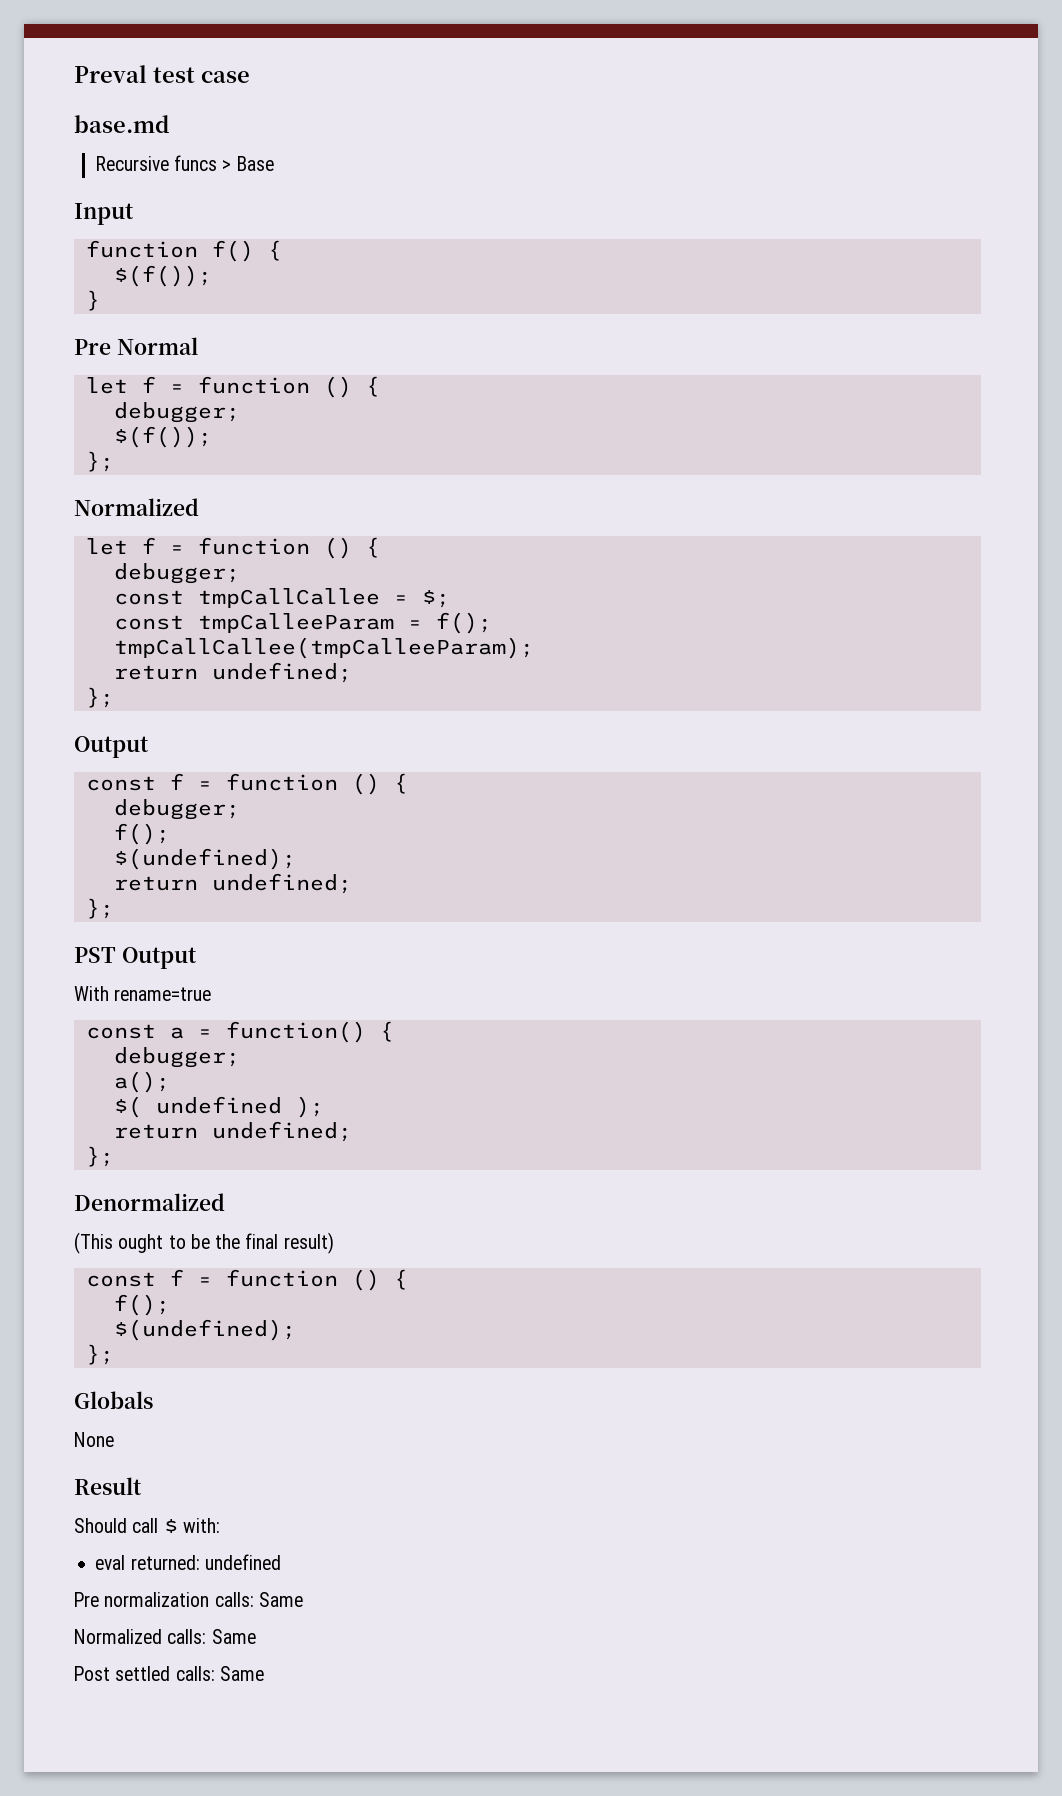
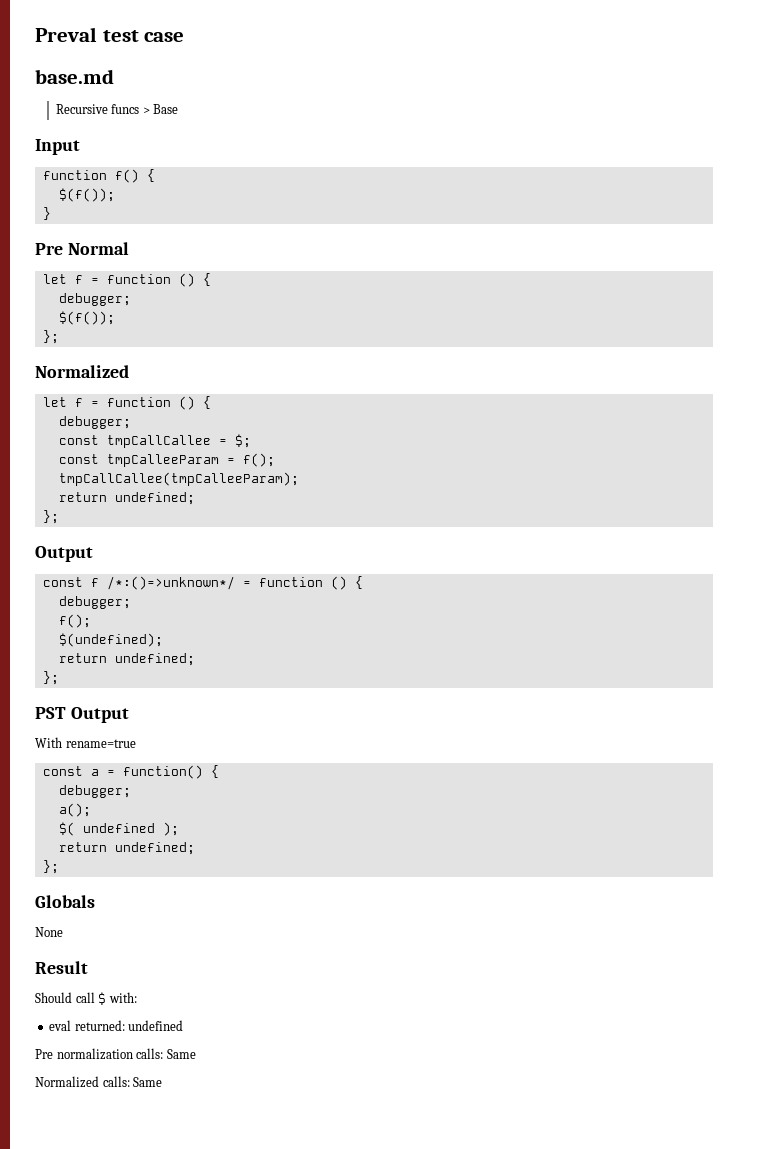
(184, 781) none -> [106,576,235,590] /*:()=>unknown*/
[74,1193,225,1211] [74,1232,334,1254] [85,1269,408,1291] [113,1294,170,1316] [113,1319,296,1341] [85,1344,114,1365] // Denormalized // (This ought to be the final result) // const f = function () { // f(); // $(undefined); // }; -> (59, 867) none
[74,1666,264,1681] // Post settled calls: Same -> (163, 1082) none

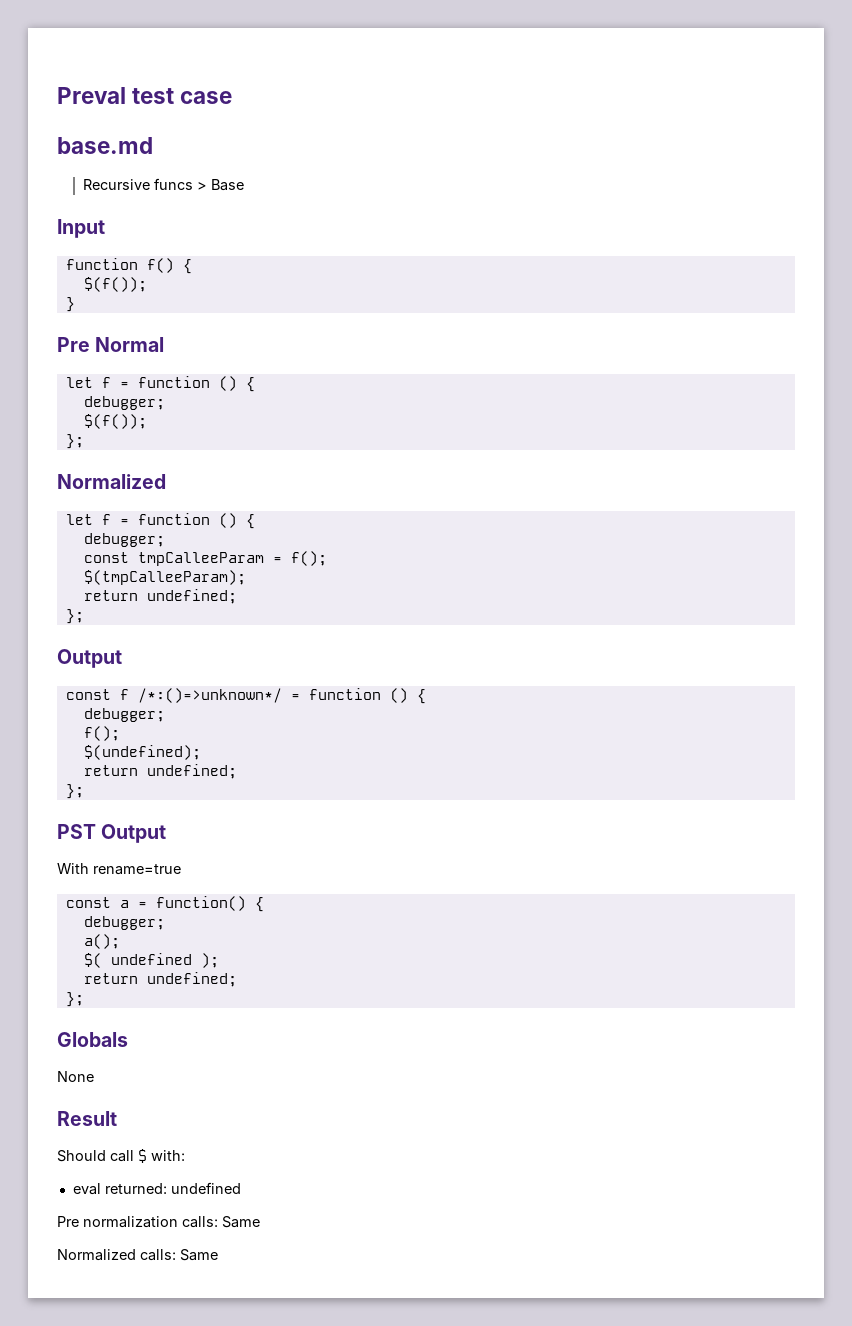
[58,434,251,448] // const tmpCallCallee = $; -> (165, 540) none
[58,472,299,486] tmpCallCallee(tmpCalleeParam); -> [83,570,246,585] $(tmpCalleeParam);

